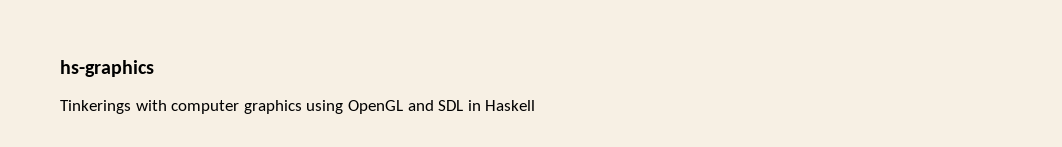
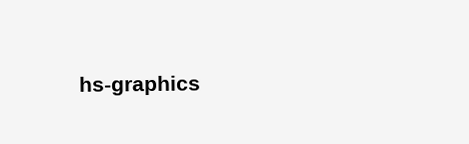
[60,100,536,114] // Tinkerings with computer graphics using OpenGL and SDL in Haskell -> (201, 85) none

